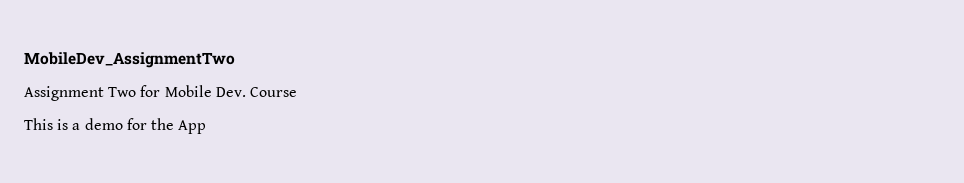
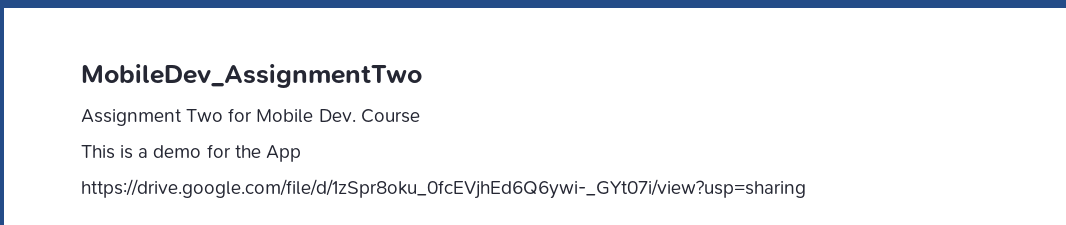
(207, 127) none -> [81,179,806,199] // https://drive.google.com/file/d/1zSpr8oku_0fcEVjhEd6Q6ywi-_GYt07i/view?usp=sharing

